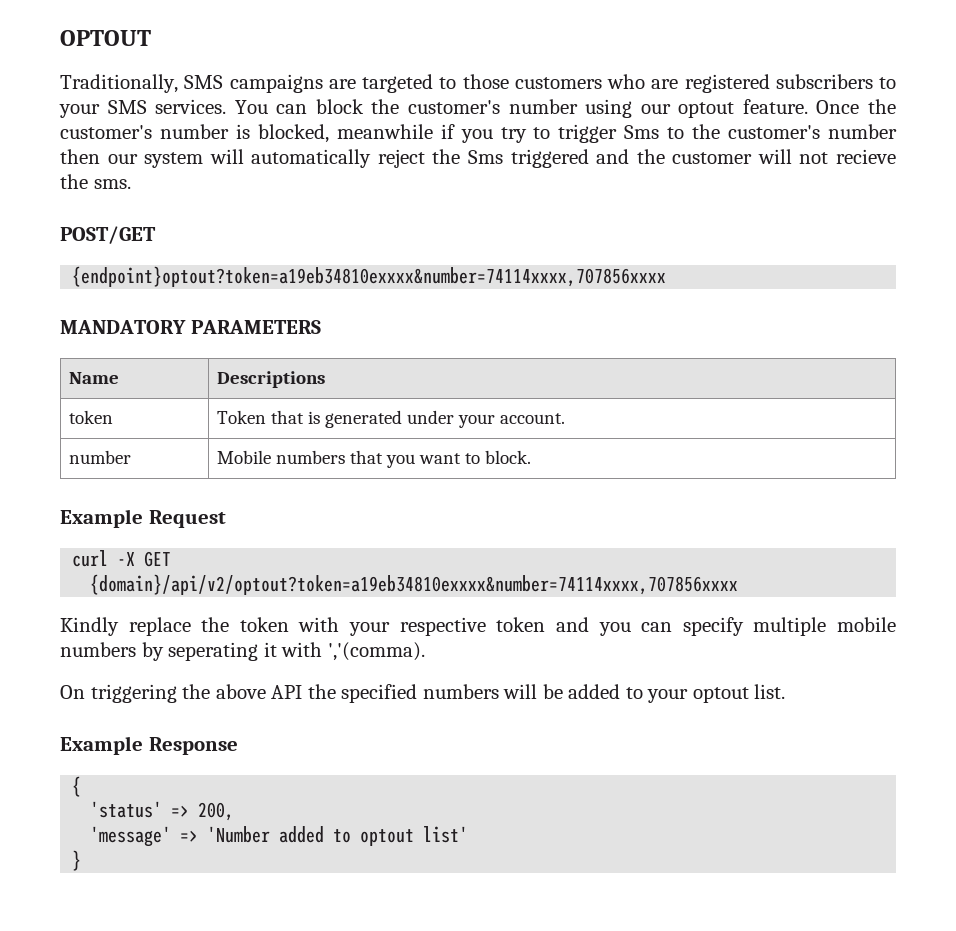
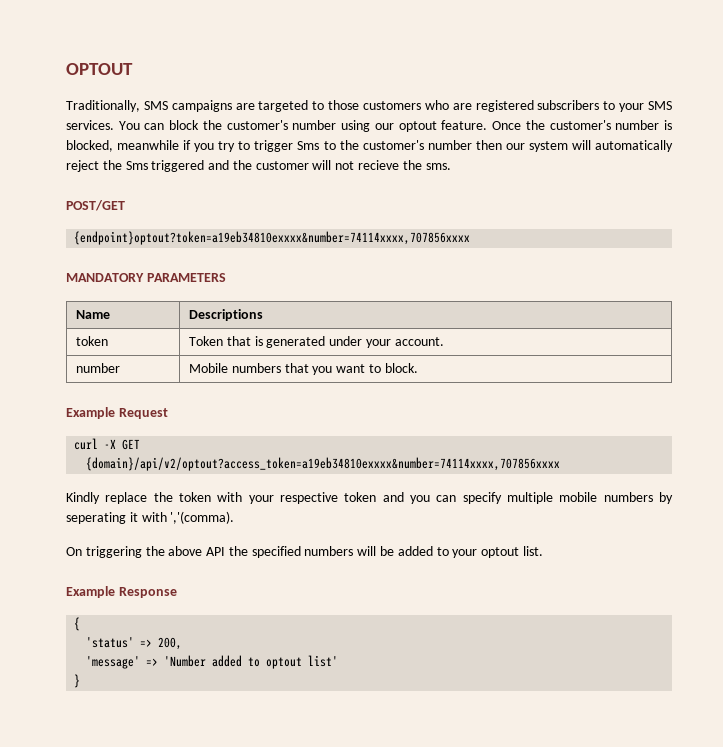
[90,574,739,595] {domain}/api/v2/optout?token=a19eb34810exxxx&number=74114xxxx,707856xxxx -> [86,457,561,471] {domain}/api/v2/optout?access_token=a19eb34810exxxx&number=74114xxxx,707856xxxx

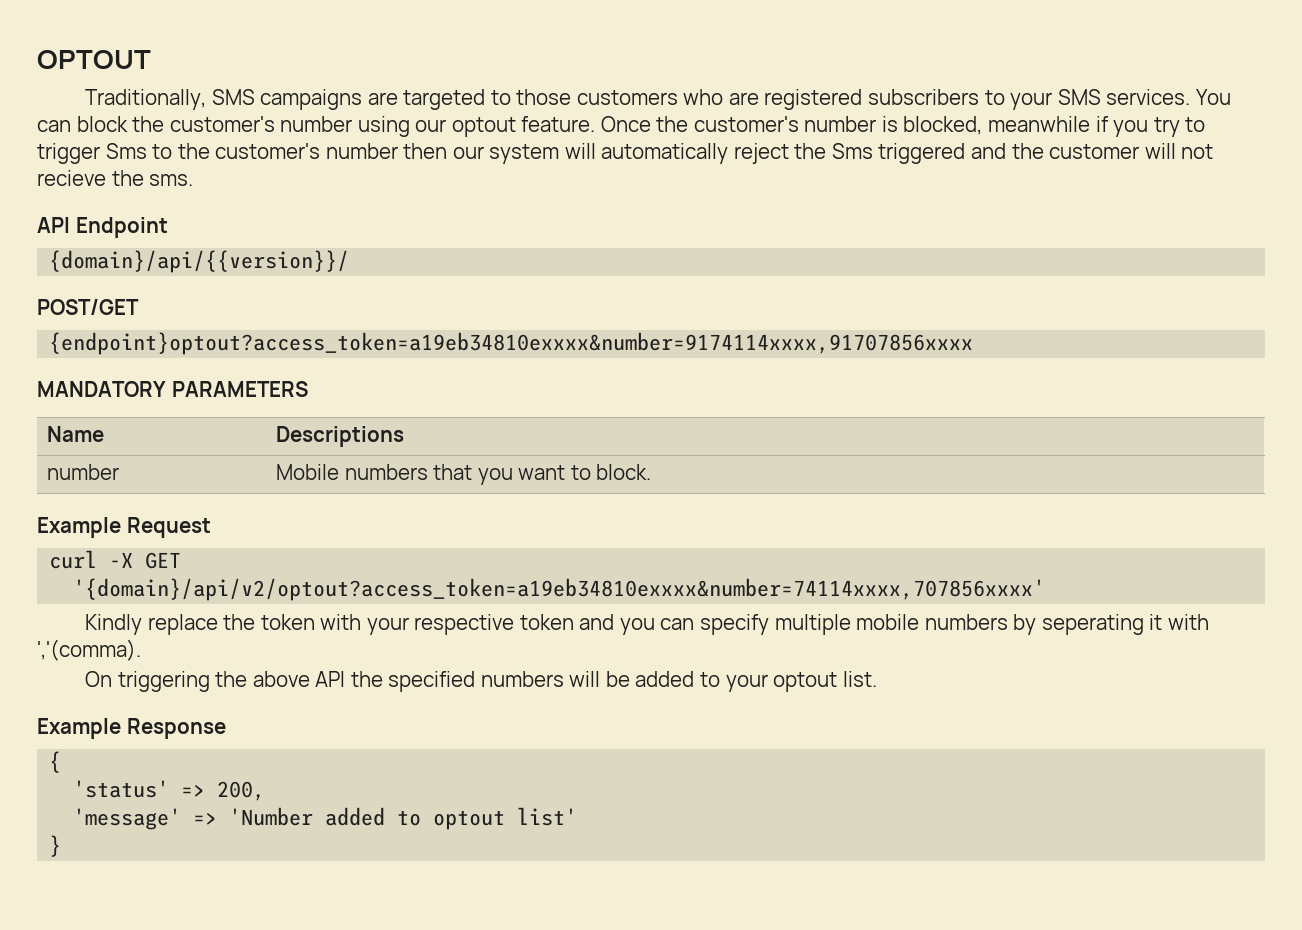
(451, 166) none -> [37,217,168,238] [49,250,350,273] // API Endpoint // {domain}/api/{{version}}/
[74,231,471,245] {endpoint}optout?token=a19eb34810exxxx&number=74114xxxx,707856xxxx -> [49,332,974,355] {endpoint}optout?access_token=a19eb34810exxxx&number=9174114xxxx,91707856xxxx
[76,336,109,346] [189,336,444,348] // token | Token that is generated under your account. -> (405, 436) none
[86,457,561,471] {domain}/api/v2/optout?access_token=a19eb34810exxxx&number=74114xxxx,707856xxxx -> [73,578,1046,601] '{domain}/api/v2/optout?access_token=a19eb34810exxxx&number=74114xxxx,707856xxxx'

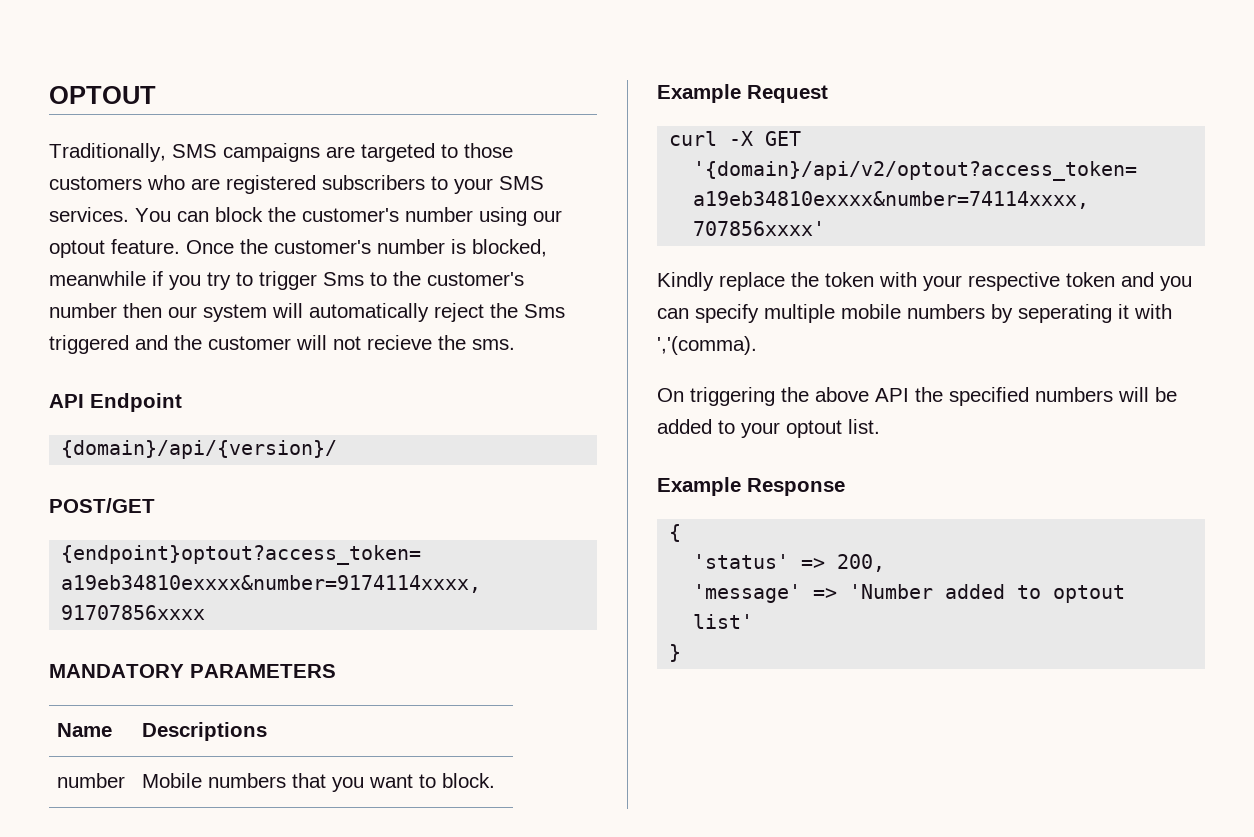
[49,250,350,273] {domain}/api/{{version}}/ -> [61,440,338,459] {domain}/api/{version}/

